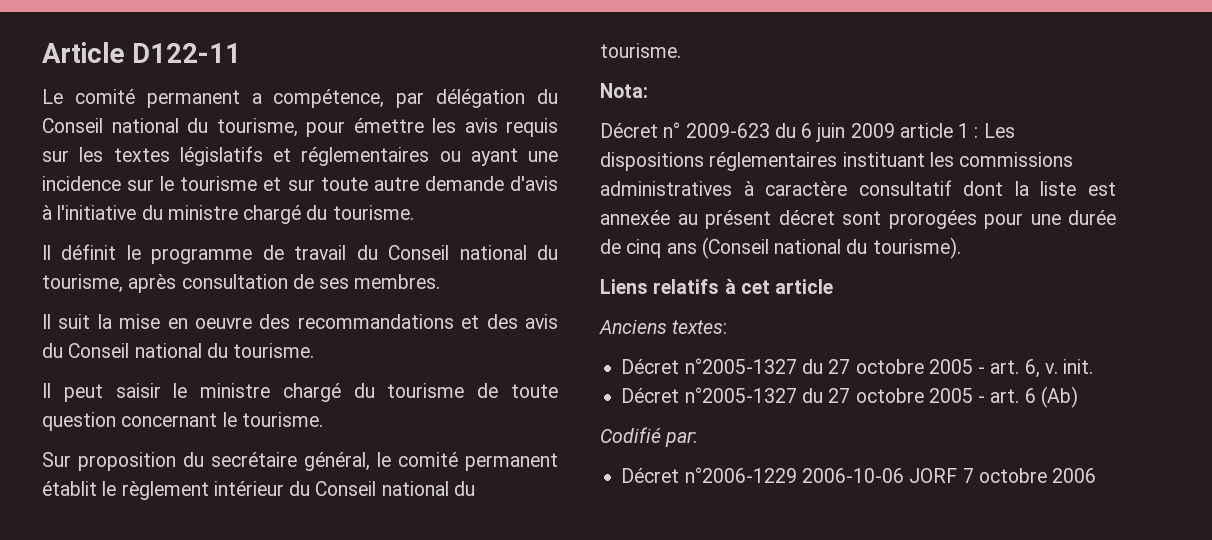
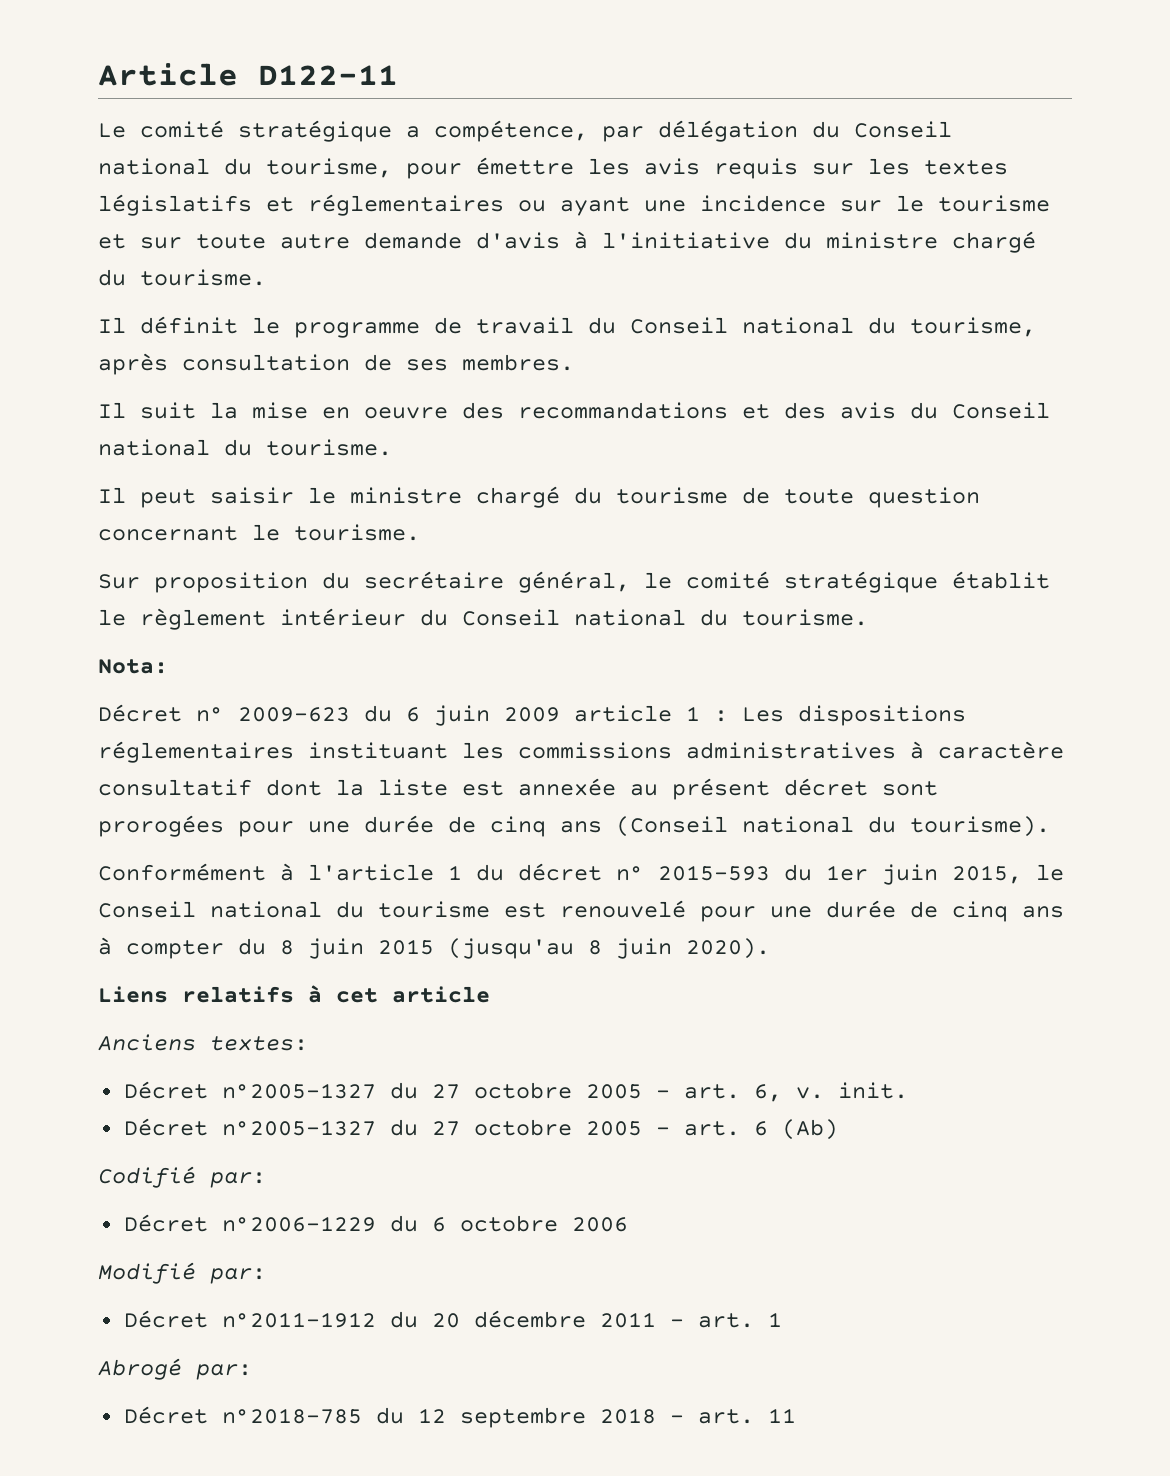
[146,90,240,108] permanent -> [238,120,392,142] stratégique
[465,453,558,471] permanent -> [784,571,938,593] stratégique
(961, 248) none -> [98,863,1064,885] [98,900,1064,922] [98,937,770,959] // Conformément à l'article 1 du décret n° 2015-593 du 1er juin 2015, le Conseil national du tourisme est renouvelé pour une durée de cinq ans à compter du 8 juin 2015 (jusqu'au 8 juin 2020).
[801,468,974,483] 2006-10-06 JORF 7 -> [389,1215,446,1232] du 6
(1097, 475) none -> [98,1262,266,1284] [123,1310,782,1328] [98,1358,252,1380] [123,1406,796,1428] // Modifié par: // Décret n°2011-1912 du 20 décembre 2011 - art. 1 // Abrogé par: // Décret n°2018-785 du 12 septembre 2018 - art. 11

